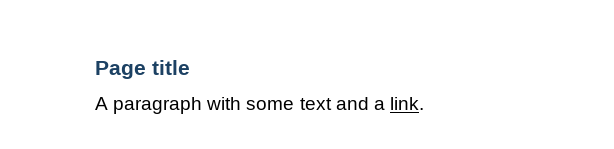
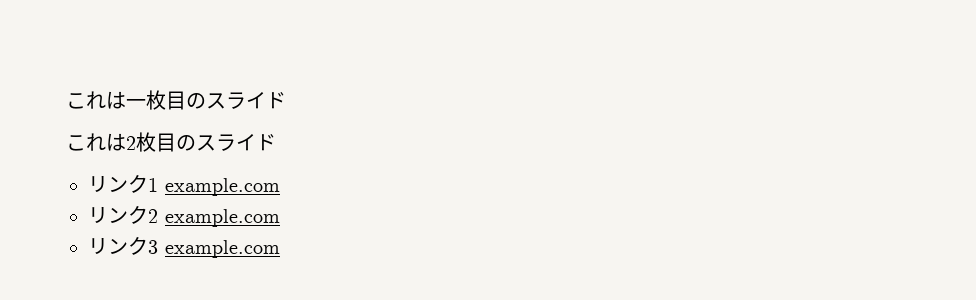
[95,60,190,79] [95,97,424,114] Page title // A paragraph with some text and a link. -> [66,90,286,110] [66,132,276,152] [88,174,280,196] [88,205,280,227] [88,236,280,258] これは一枚目のスライド // これは2枚目のスライド // リンク1 example.com // リンク2 example.com // リンク3 example.com

